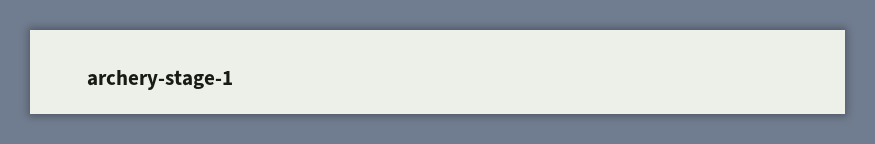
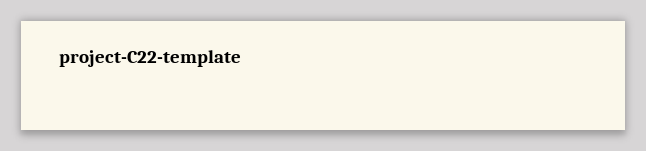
[87,70,233,90] archery-stage-1 -> [59,50,241,67] project-C22-template

